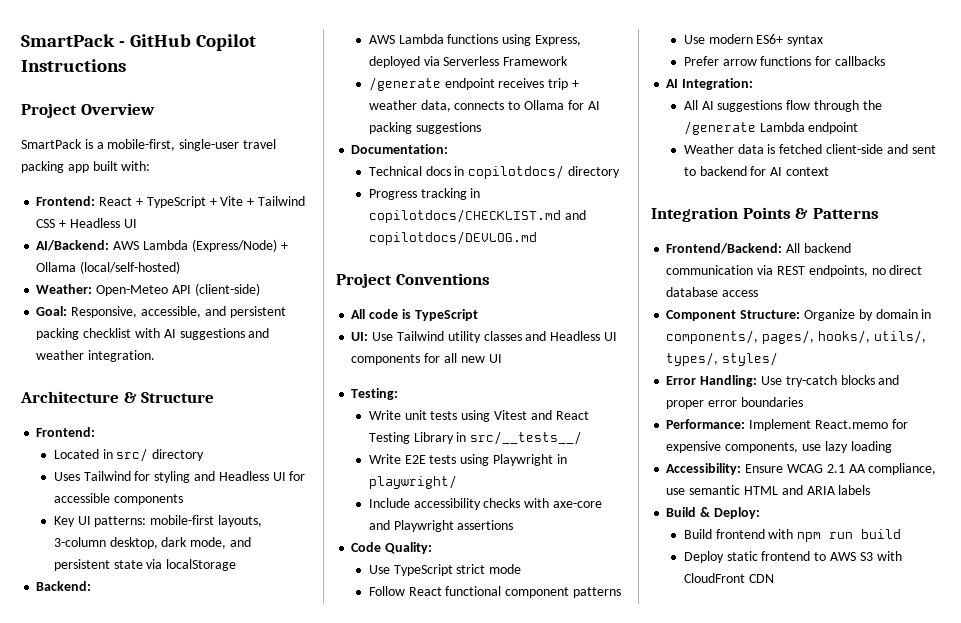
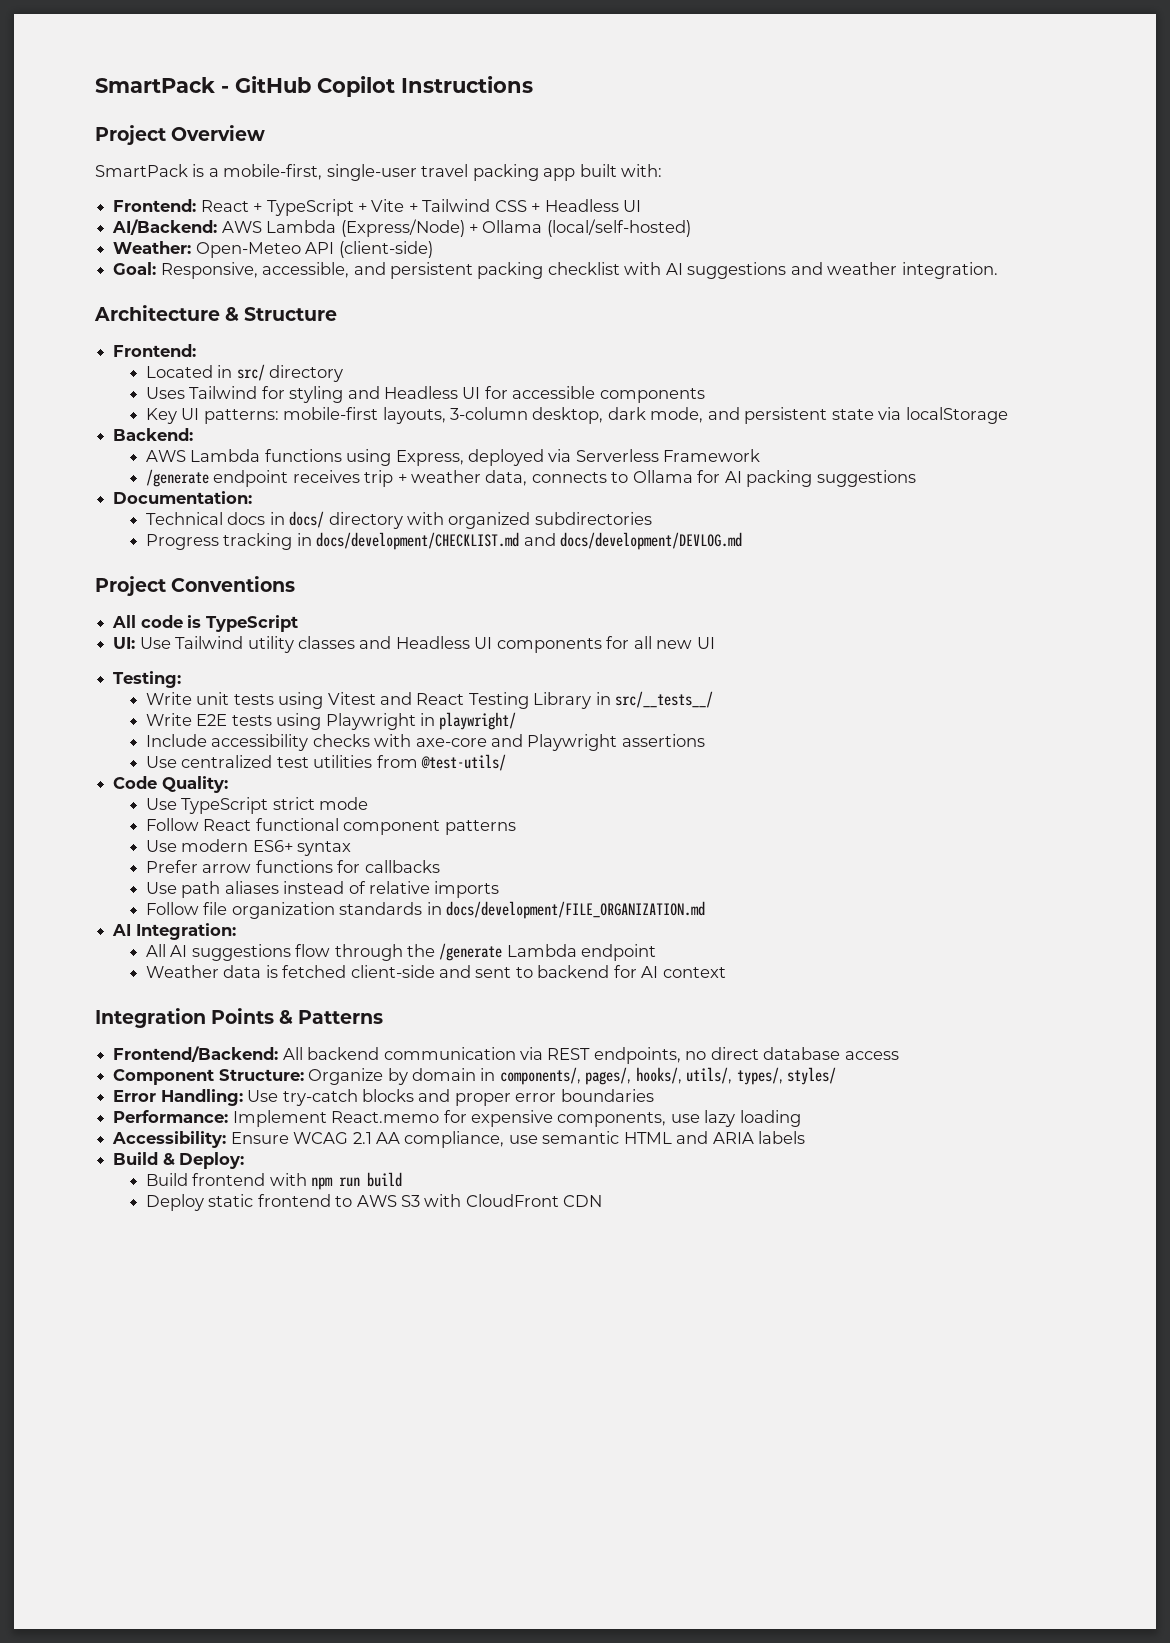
[468,165,620,179] copilotdocs/ directory -> [289,511,652,529] docs/ directory with organized subdirectories
[368,209,586,223] [368,231,537,245] copilotdocs/CHECKLIST.md and copilotdocs/DEVLOG.md -> [316,532,742,550] docs/development/CHECKLIST.md and docs/development/DEVLOG.md
(514, 525) none -> [145,754,506,771] // Use centralized test utilities from @test-utils/
(885, 61) none -> [145,881,500,898] [145,901,705,919] // Use path aliases instead of relative imports // Follow file organization standards in docs/development/FILE_ORGANIZATION.md

